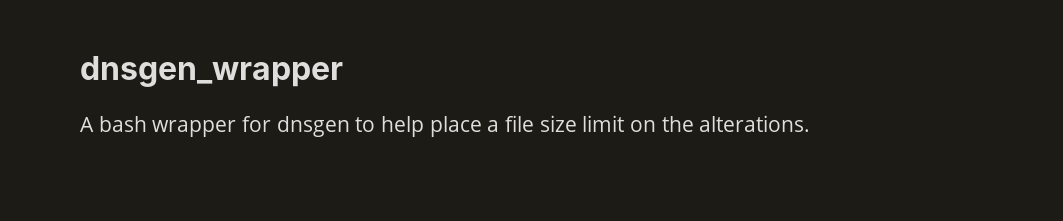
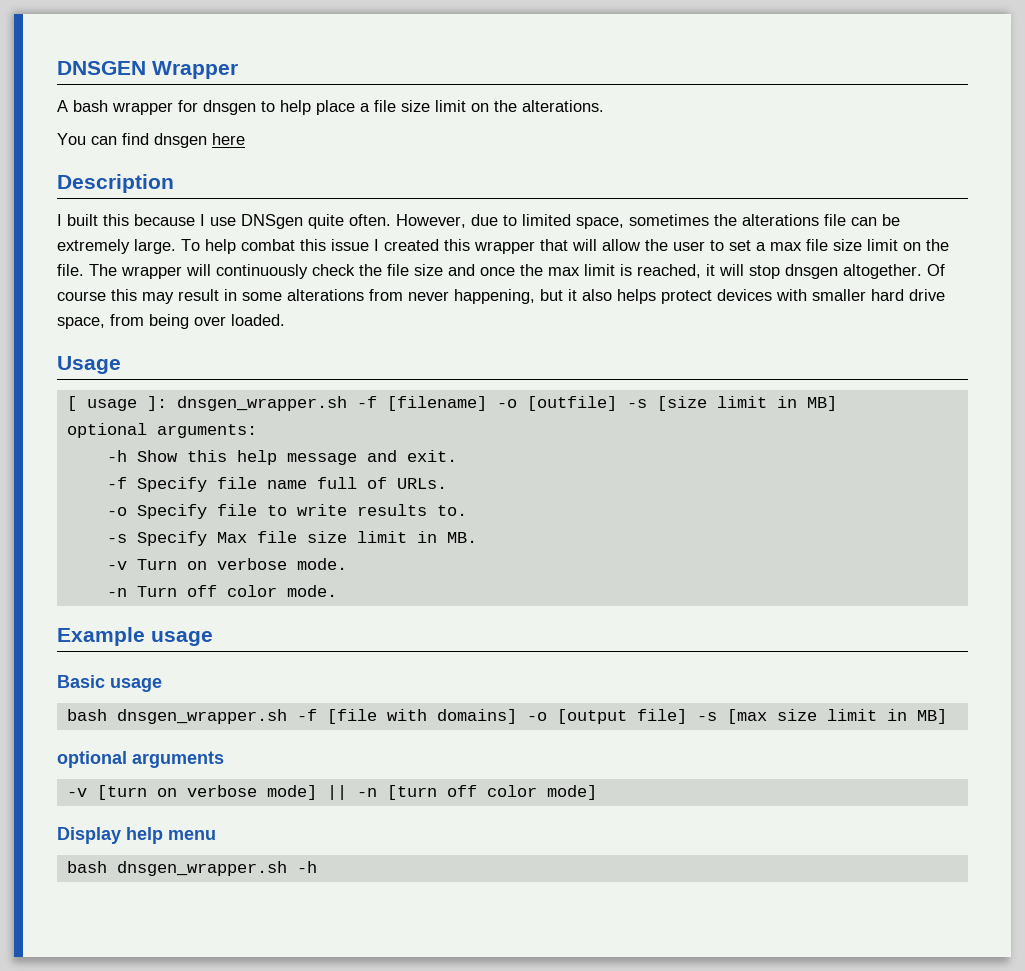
[80,56,343,87] dnsgen_wrapper -> [57,61,238,79] DNSGEN Wrapper
(811, 123) none -> [57,133,245,148] [57,174,174,193] [57,214,900,229] [57,239,949,254] [57,264,945,279] [57,289,945,304] [57,314,285,329] [57,356,121,374] [66,396,837,411] [66,423,257,438] [106,450,457,465] [106,477,447,492] [106,504,467,519] [106,531,477,546] [106,558,347,570] [106,585,337,597] [57,627,213,646] [57,675,162,692] [66,709,947,724] [57,751,224,768] [66,785,597,800] [57,827,216,844] [66,861,317,876] // You can find dnsgen here // Description // I built this because I use DNSgen quite often. However, due to limited space, sometimes the alterations file can be extremely large. To help combat this issue I created this wrapper that will allow the user to set a max file size limit on the file. The wrapper will continuously check the file size and once the max limit is reached, it will stop dnsgen altogether. Of course this may result in some alterations from never happening, but it also helps protect devices with smaller hard drive space, from being over loaded. // Usage // [ usage ]: dnsgen_wrapper.sh -f [filename] -o [outfile] -s [size limit in MB] // optional arguments: // -h Show this help message and exit. // -f Specify file name full of URLs. // -o Specify file to write results to. // -s Specify Max file size limit in MB. // -v Turn on verbose mode. // -n Turn off color mode. // Example usage // Basic usage // bash dnsgen_wrapper.sh -f [file with domains] -o [output file] -s [max size limit in MB] // optional arguments // -v [turn on verbose mode] || -n [turn off color mode] // Display help menu // bash dnsgen_wrapper.sh -h

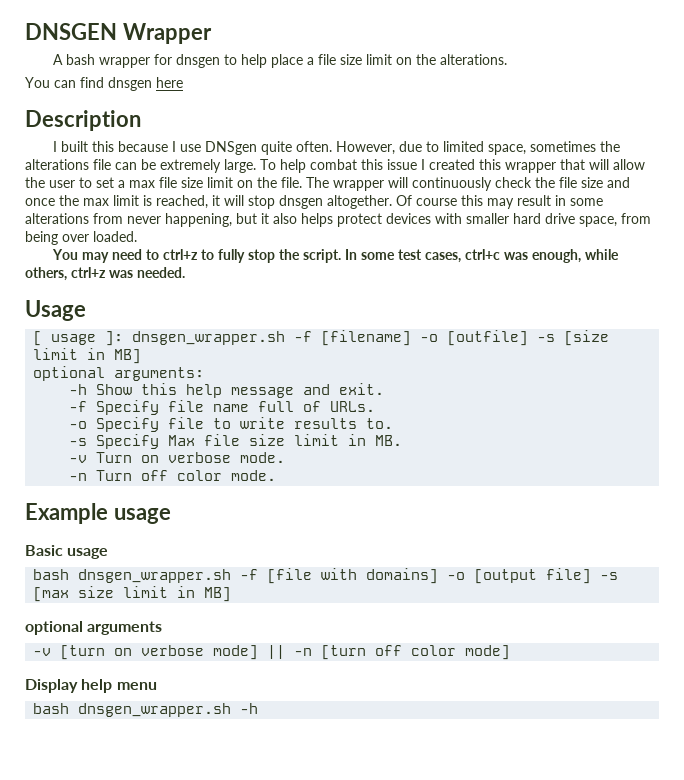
(285, 320) none -> [52,249,620,263] [25,267,185,281] // You may need to ctrl+z to fully stop the script. In some test cases, ctrl+c was enough, while others, ctrl+z was needed.

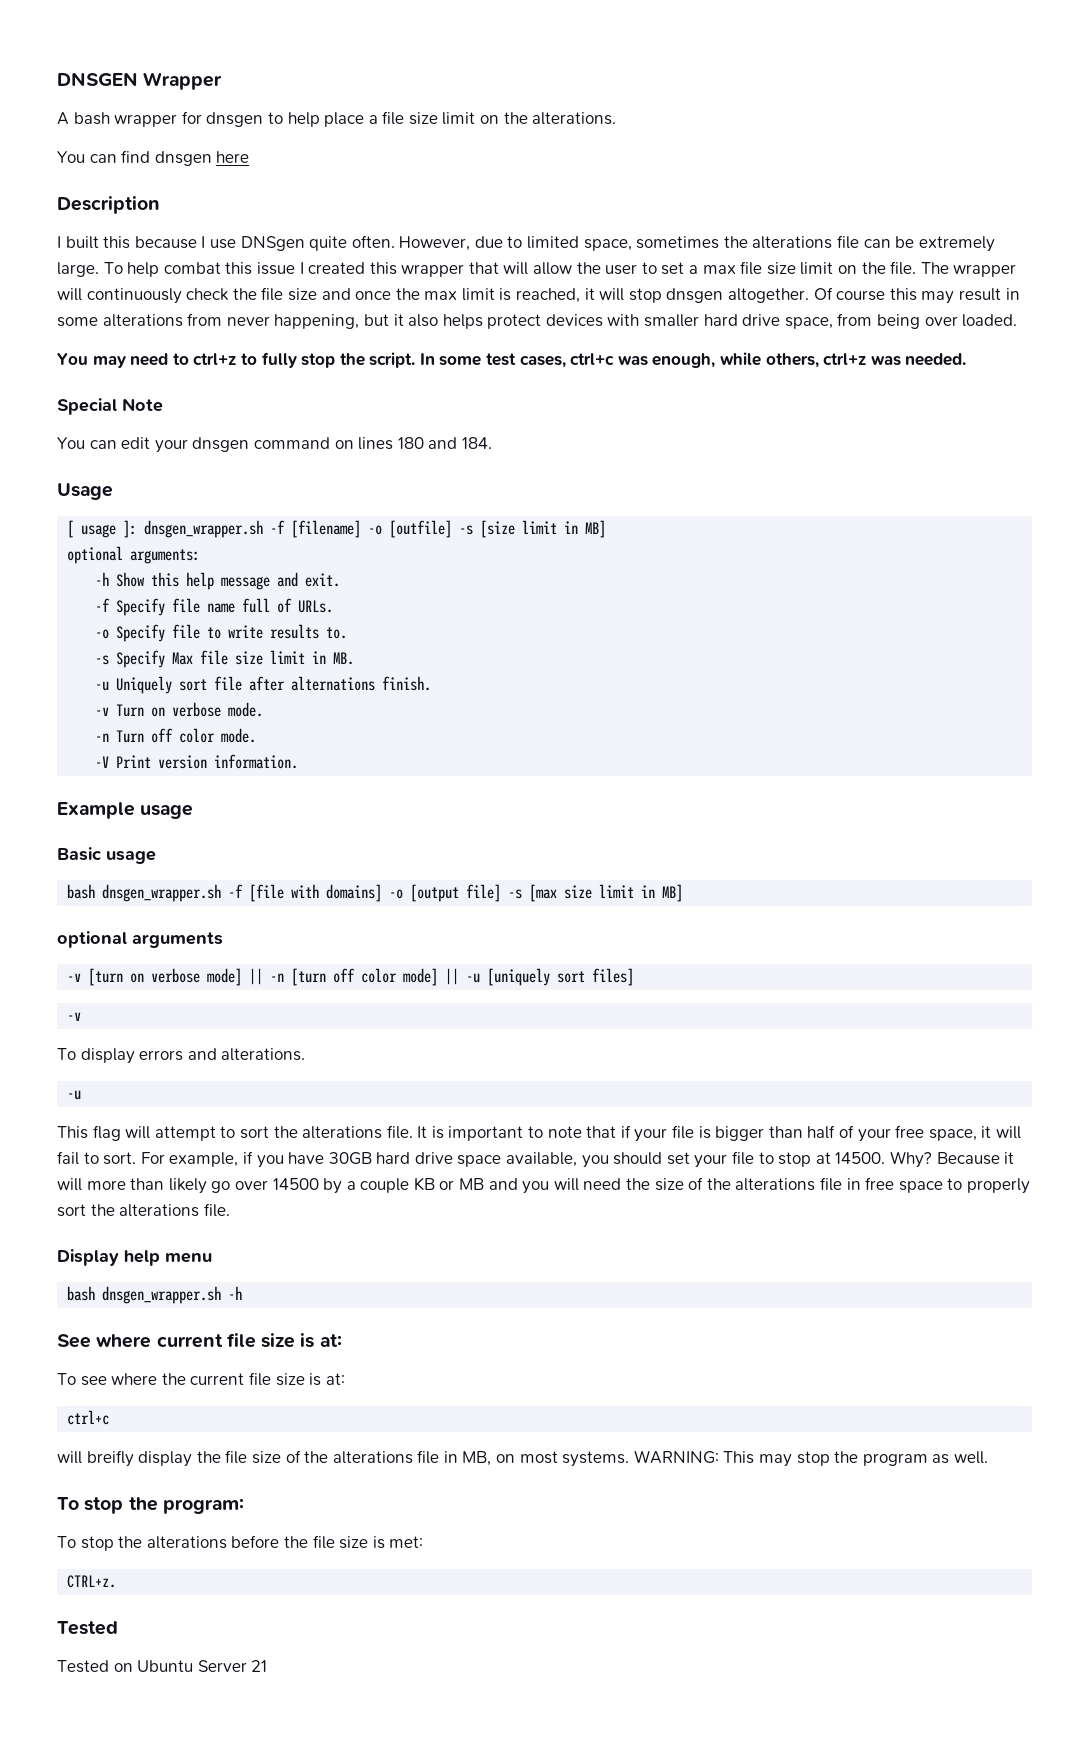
(185, 272) none -> [57,398,163,415] [57,437,492,453] // Special Note // You can edit your dnsgen command on lines 180 and 184.
(403, 440) none -> [95,676,432,694] // -u Uniquely sort file after alternations finish.
(277, 475) none -> [95,754,299,769] // -V Print version information.
(511, 652) none -> [445,968,635,986] [67,1012,82,1021] [57,1048,306,1064] [67,1090,82,1100] [57,1125,1021,1142] [57,1151,1015,1168] [57,1177,1030,1194] [57,1203,230,1217] || -u [uniquely sort files] // -v // To display errors and alterations. // -u // This flag will attempt to sort the alterations file. It is important to note that if your file is bigger than half of your free space, it will fail to sort. For example, if you have 30GB hard drive space available, you should set your file to stop at 14500. Why? Because it will more than likely go over 14500 by a couple KB or MB and you will need the size of the alterations file in free space to properly sort the alterations file.
(259, 708) none -> [57,1333,342,1348] [57,1372,345,1386] [67,1410,110,1425] [57,1450,988,1467] [57,1497,244,1514] [57,1535,424,1551] [67,1575,117,1588] [57,1621,118,1635] [57,1660,268,1673] // See where current file size is at: // To see where the current file size is at: // ctrl+c // will breifly display the file size of the alterations file in MB, on most systems. WARNING: This may stop the program as well. // To stop the program: // To stop the alterations before the file size is met: // CTRL+z. // Tested // Tested on Ubuntu Server 21

